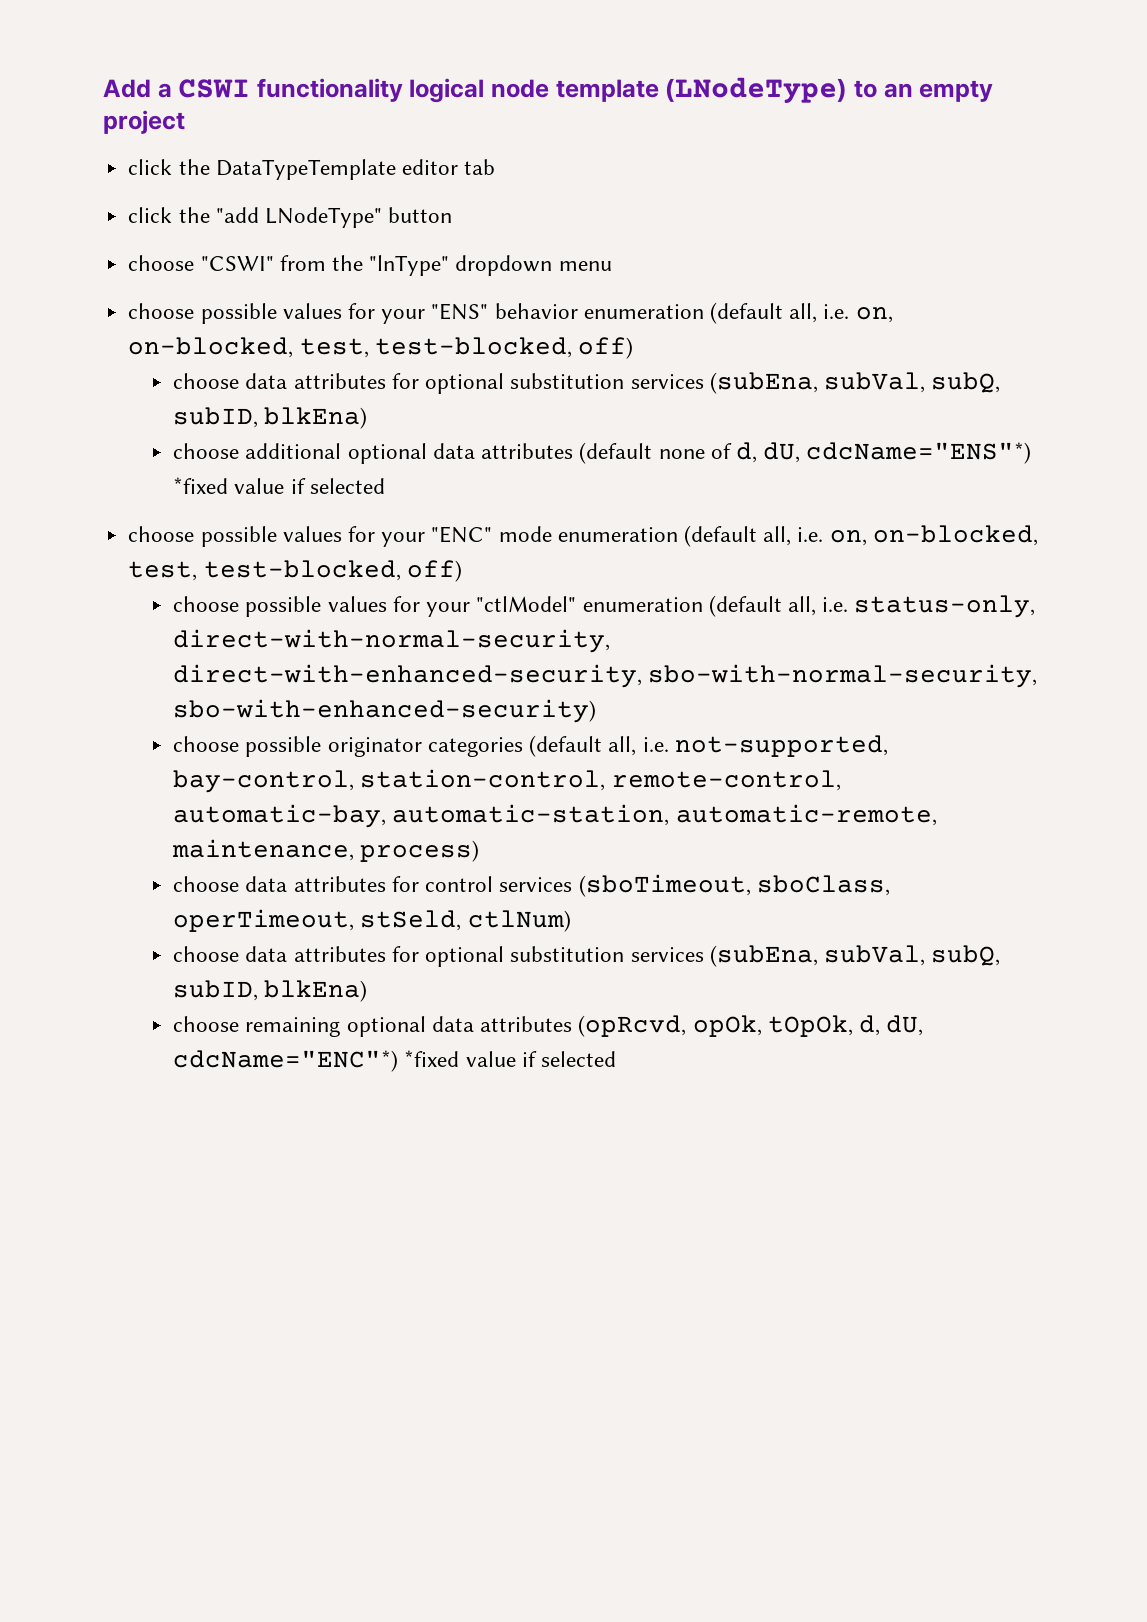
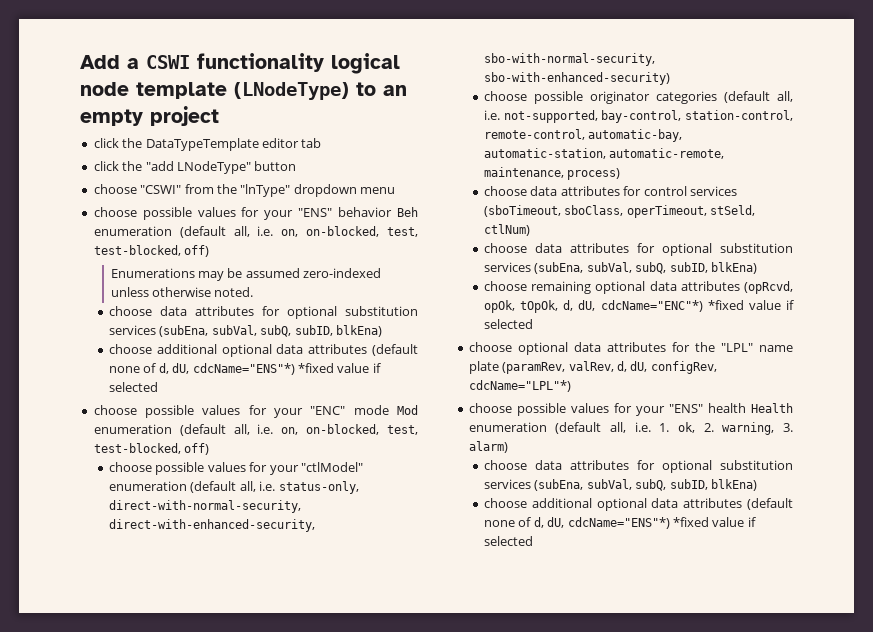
[583,302,893,324] [128,337,633,359] enumeration (default all, i.e. on, on-blocked, test, test-blocked, off) -> [397,207,418,217] [93,226,418,238] [93,245,210,257] [110,268,382,281] [110,287,254,297] Beh enumeration (default all, i.e. on, on-blocked, test, test-blocked, off) // Enumerations may be assumed zero-indexed unless otherwise noted.
(552, 534) none -> [397,405,418,415] Mod
(617, 1059) none -> [468,342,793,355] [468,361,717,374] [468,380,571,392] [468,403,793,416] [468,422,793,435] [468,441,508,453] [484,460,793,473] [484,479,757,491] [484,498,793,511] [484,517,756,529] [484,536,534,546] // choose optional data attributes for the "LPL" name plate (paramRev, valRev, d, dU, configRev, cdcName="LPL"*) // choose possible values for your "ENS" health Health enumeration (default all, i.e. 1. ok, 2. warning, 3. alarm) // choose data attributes for optional substitution services (subEna, subVal, subQ, subID, blkEna) // choose additional optional data attributes (default none of d, dU, cdcName="ENS"*) *fixed value if selected

